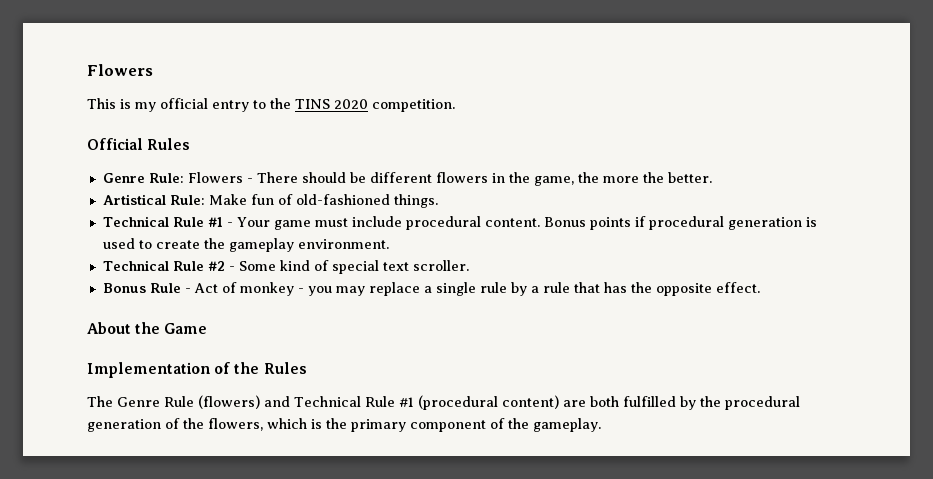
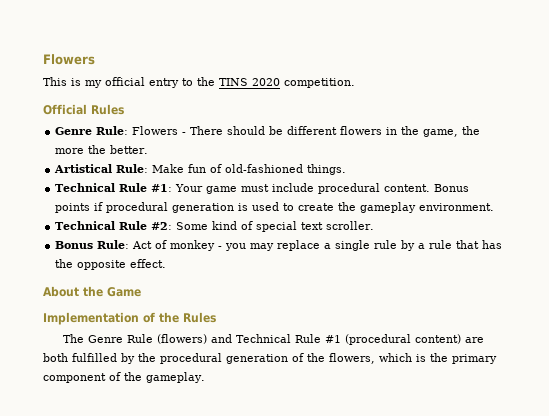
[207,217,233,227] #1 - -> [151,184,173,192] #1:
[207,261,235,271] #2 - -> [151,222,173,230] #2:
[149,283,191,293] Rule - -> [97,240,130,249] Rule:

